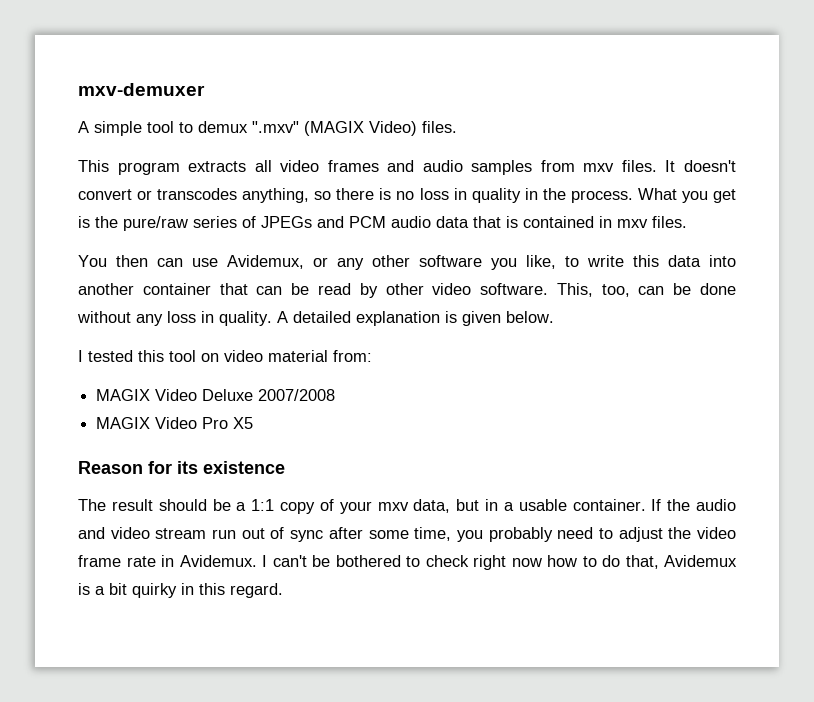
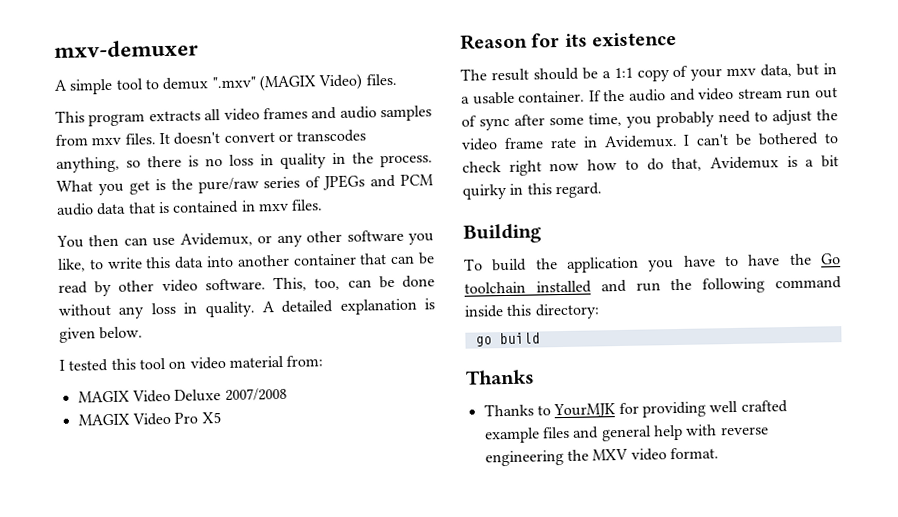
(283, 590) none -> [463,223,542,244] [464,253,841,273] [464,276,842,294] [464,303,600,320] [474,332,540,347] [465,369,535,385] [483,400,788,419] [484,424,769,444] [484,447,719,467] // Building // To build the application you have to have the Go toolchain installed and run the following command inside this directory: // go build // Thanks // Thanks to YourMJK for providing well crafted example files and general help with reverse engineering the MXV video format.

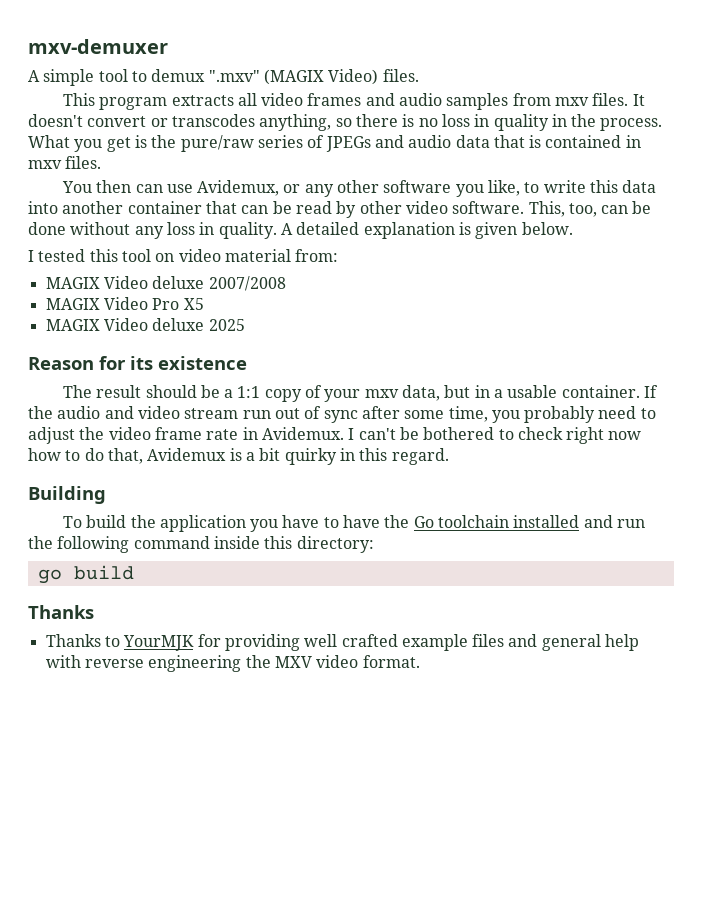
[400,174,434,186] PCM -> (404, 141) none
[174,389,222,402] Deluxe -> [152,276,205,289] deluxe
(221, 418) none -> [45,318,245,331] // MAGIX Video deluxe 2025

